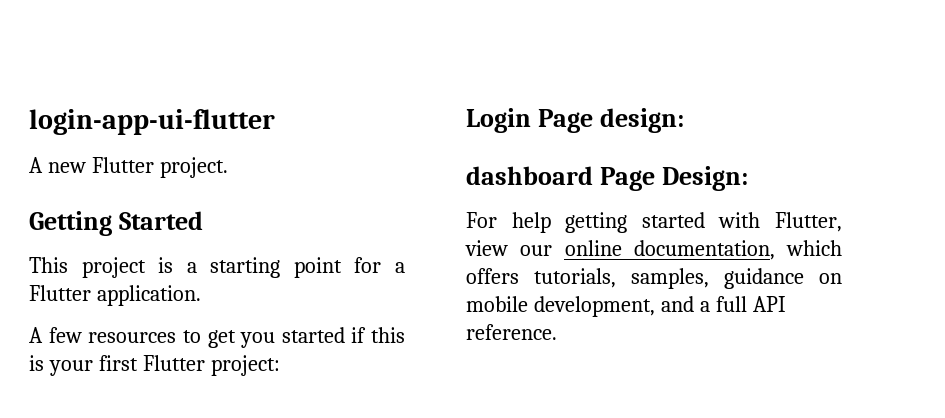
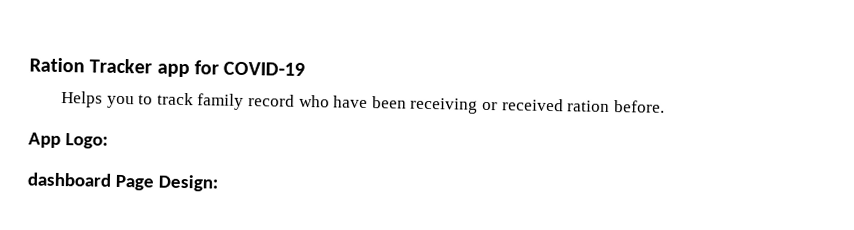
[29,109,275,135] [29,157,228,178] [29,211,203,236] [29,257,405,278] [29,285,201,306] [29,327,405,348] [29,355,280,376] [466,108,684,133] [466,166,748,191] [466,212,842,233] [465,240,842,260] [466,268,842,289] [466,296,786,317] [466,324,557,340] login-app-ui-flutter // A new Flutter project. // Getting Started // This project is a starting point for a Flutter application. // A few resources to get you started if this is your first Flutter project: // Login Page design: // dashboard Page Design: // For help getting started with Flutter, view our online documentation, which offers tutorials, samples, guidance on mobile development, and a full API reference. -> [29,57,306,78] [61,90,665,114] [28,132,108,149] [27,172,218,192] Ration Tracker app for COVID-19 // Helps you to track family record who have been receiving or received ration before. // App Logo: // dashboard Page Design:

